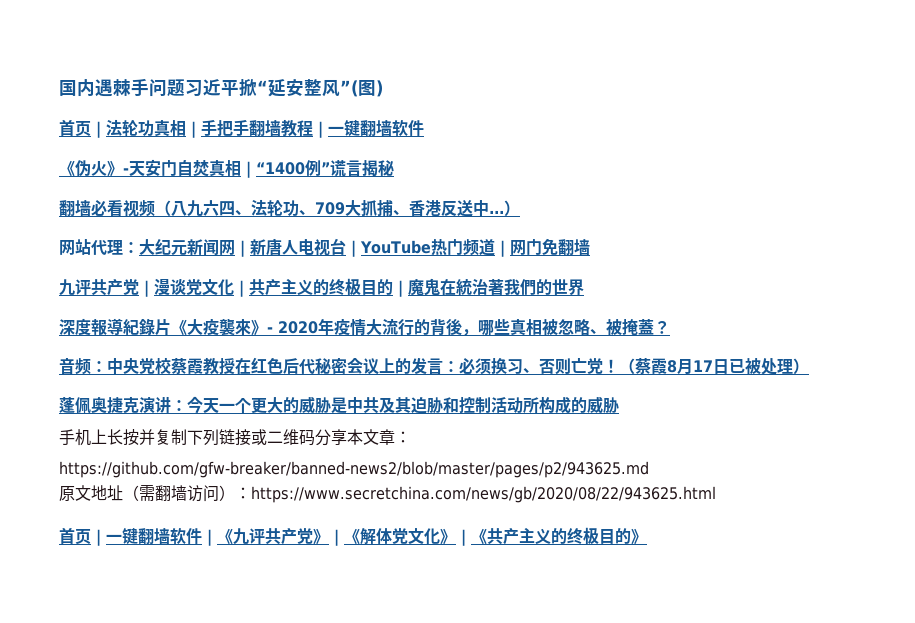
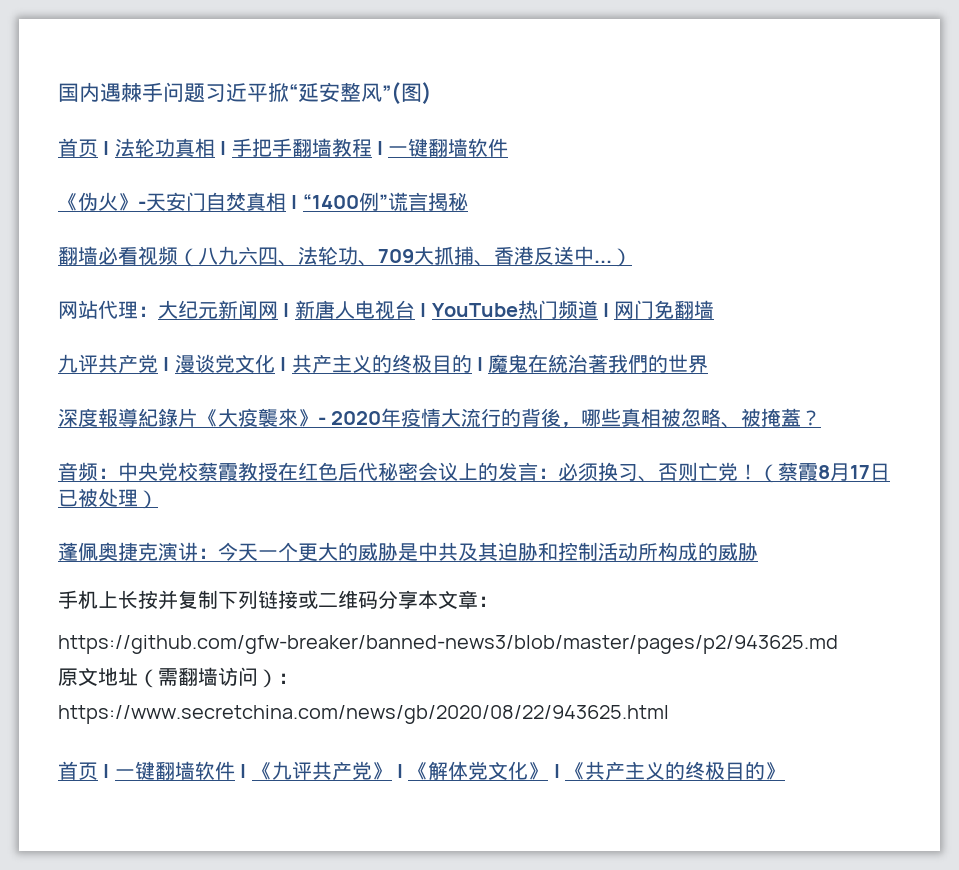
[59,461,649,478] https://github.com/gfw-breaker/banned-news2/blob/master/pages/p2/943625.md -> [58,635,838,654] https://github.com/gfw-breaker/banned-news3/blob/master/pages/p2/943625.md

